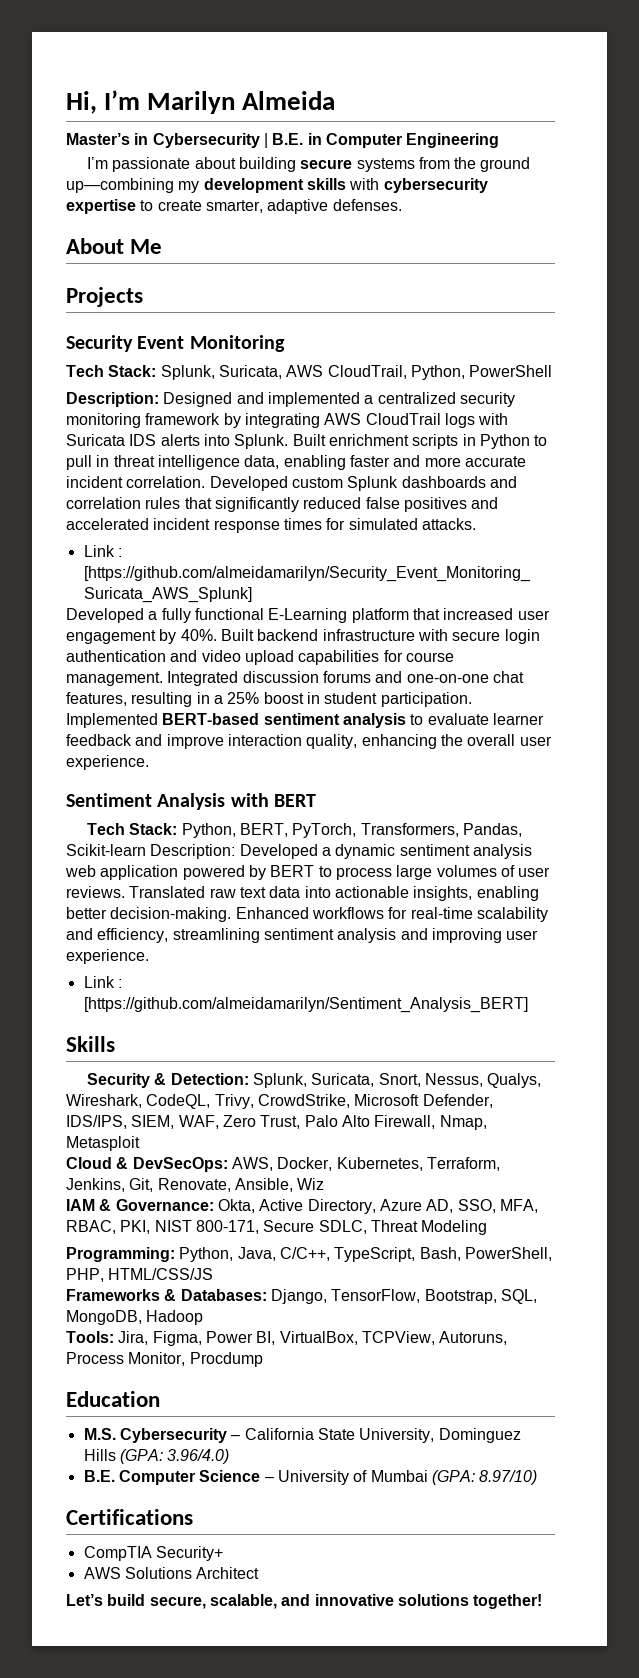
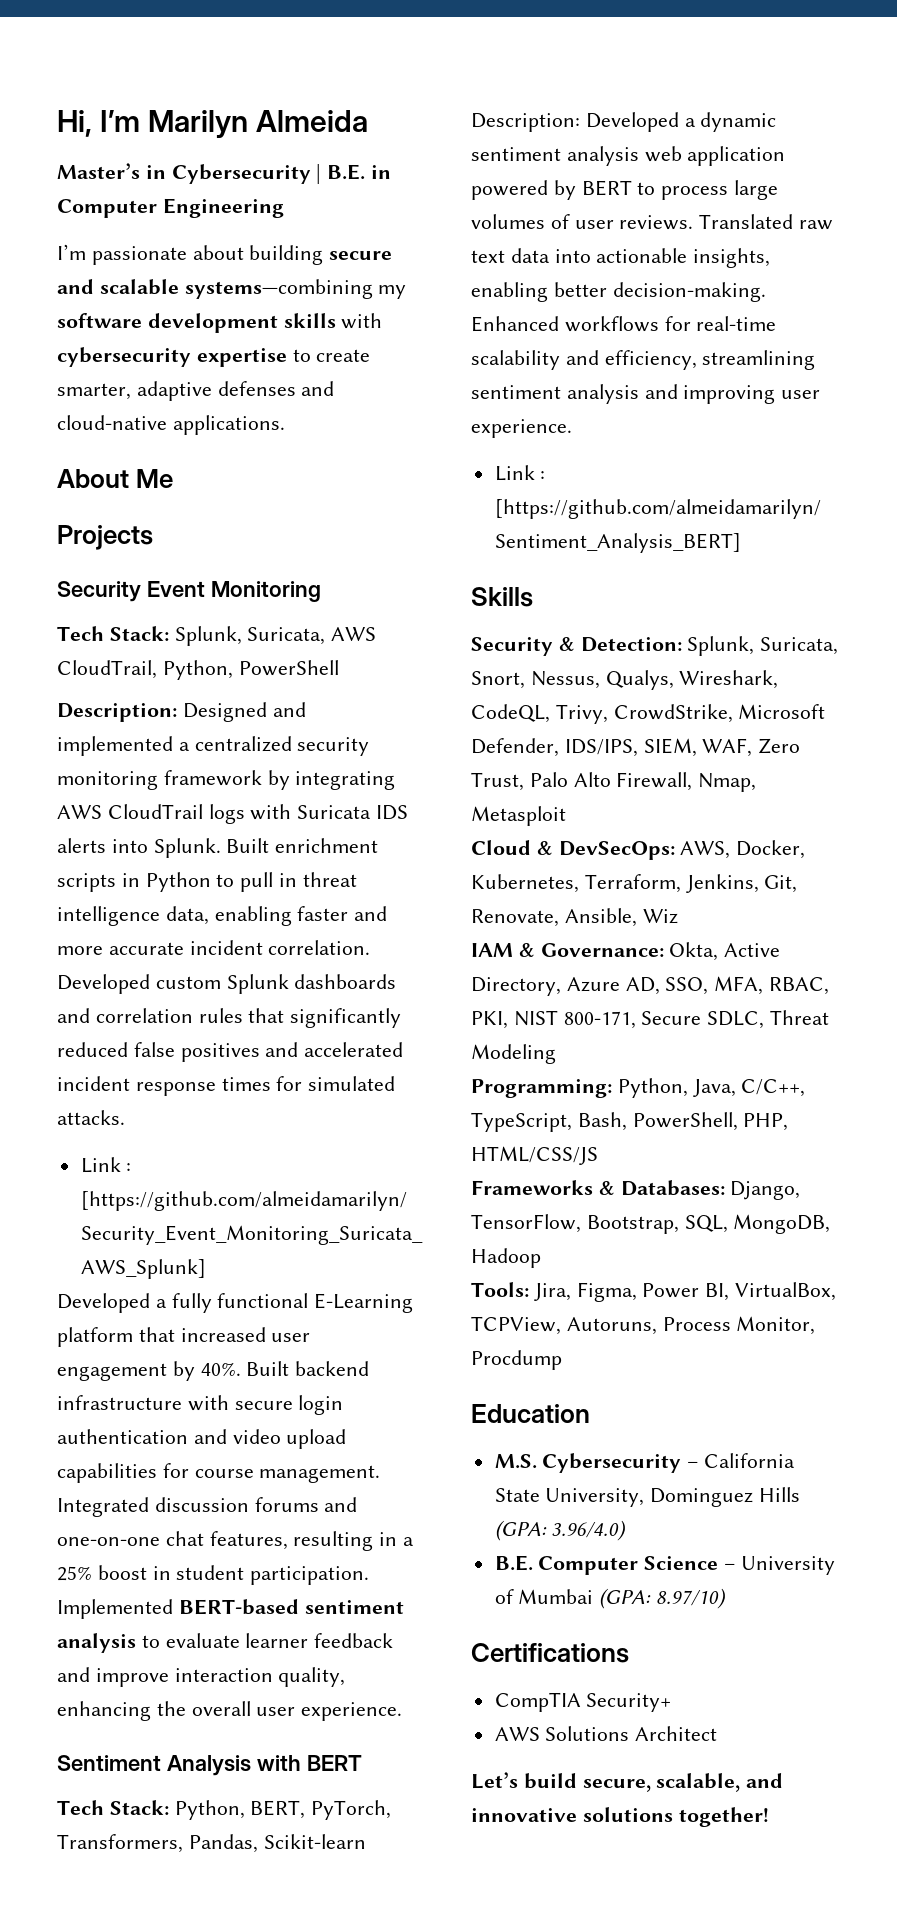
[356,157,531,172] [66,178,200,193] systems from the ground up—combining my -> [57,279,407,299] [57,313,142,328] and scalable systems—combining my software
[332,199,402,211] defenses. -> [217,381,335,396] [57,415,285,435] defenses and cloud-native applications.

